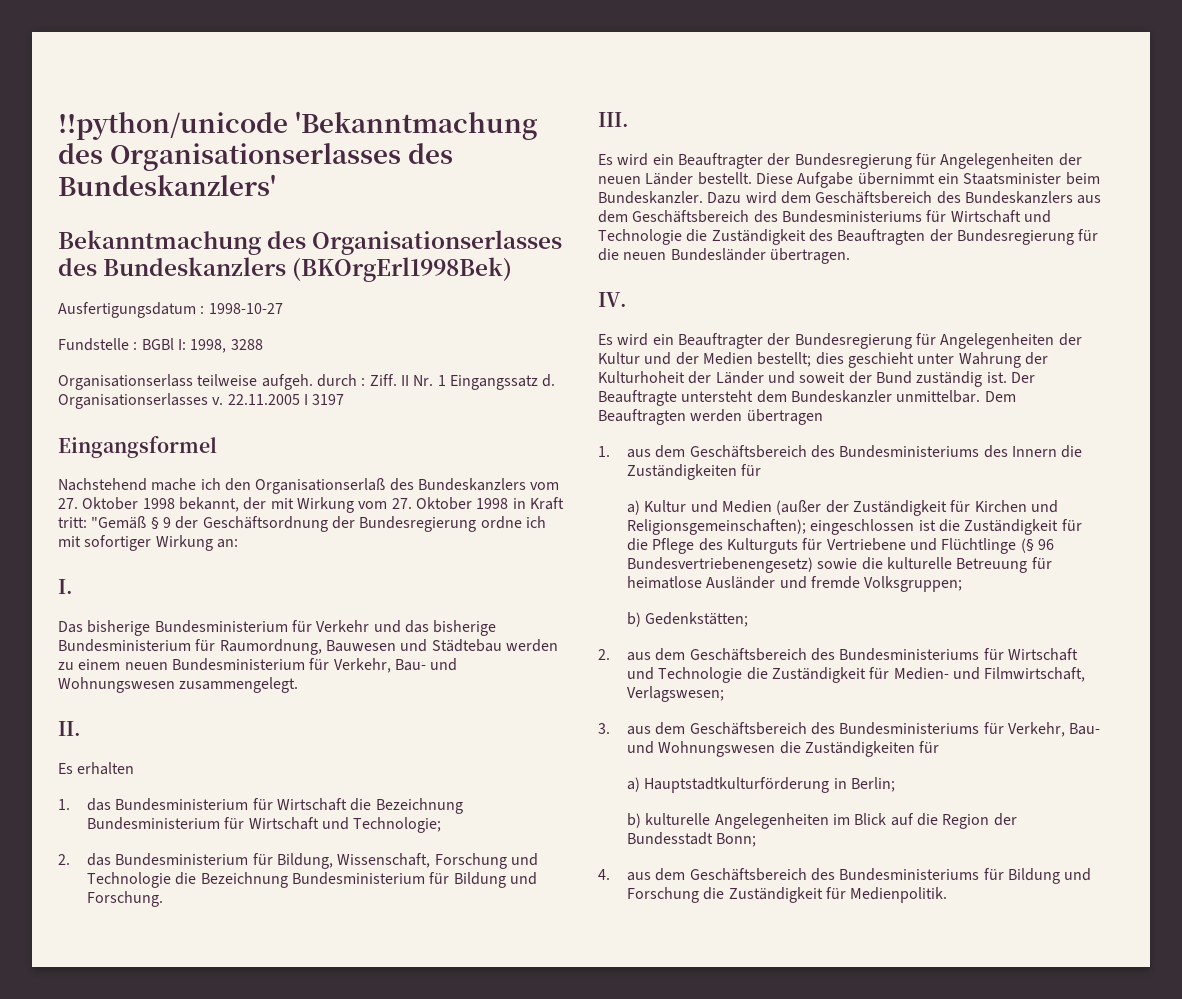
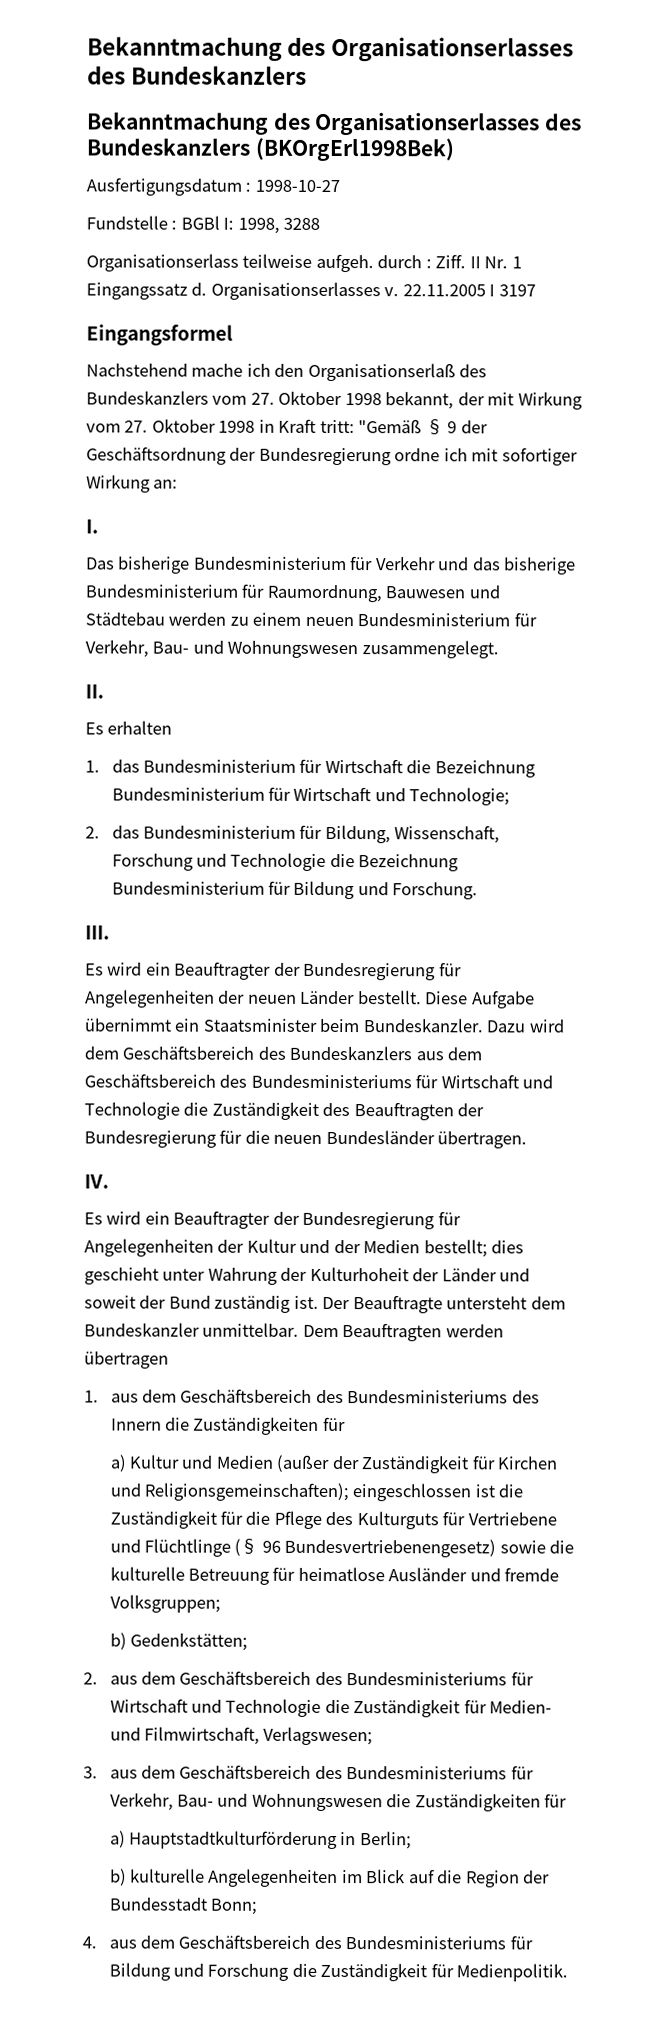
[58,111,539,140] [58,143,454,171] [58,174,276,196] !!python/unicode 'Bekanntmachung des Organisationserlasses des Bundeskanzlers' -> [87,36,575,63] [87,65,308,85] Bekanntmachung des Organisationserlasses des Bundeskanzlers

